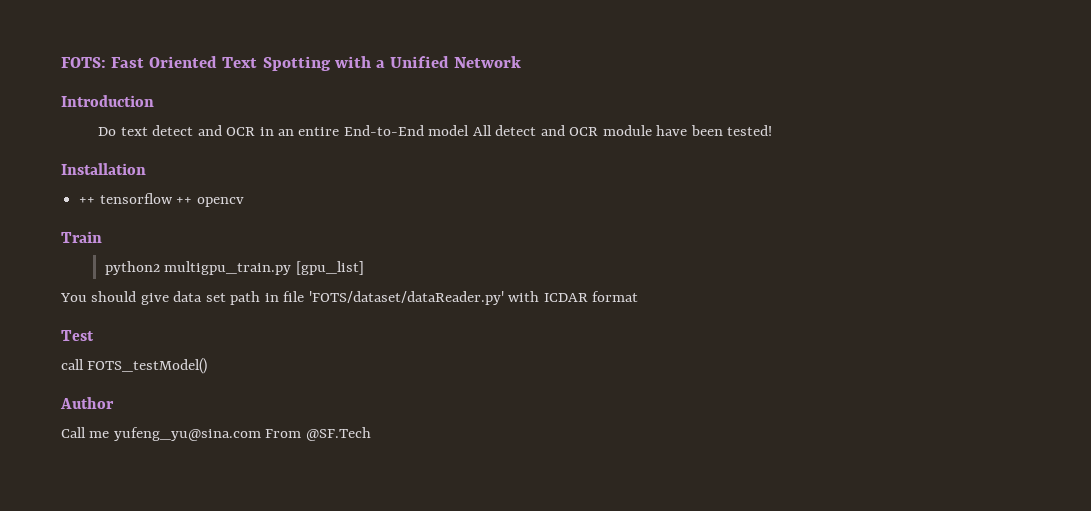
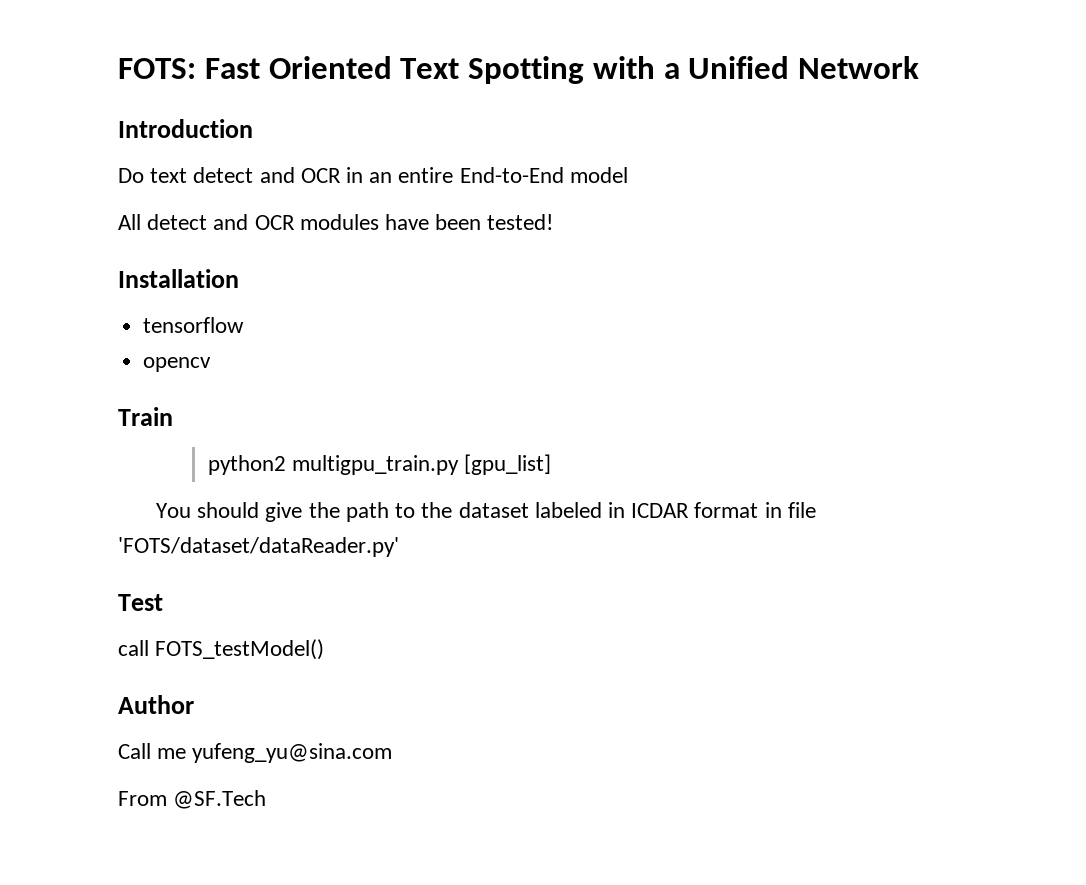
(470, 130) none -> (628, 175) //
[602,125,652,136] module -> [299,214,379,230] modules
[79,197,96,204] ++ -> (239, 278) none
[176,197,193,204] ++ -> (245, 325) //
[173,291,261,305] data set path -> [308,502,759,522] the path to the dataset labeled in ICDAR format
[508,291,639,302] with ICDAR format -> (399, 547) none
(261, 434) none -> (393, 753) //

